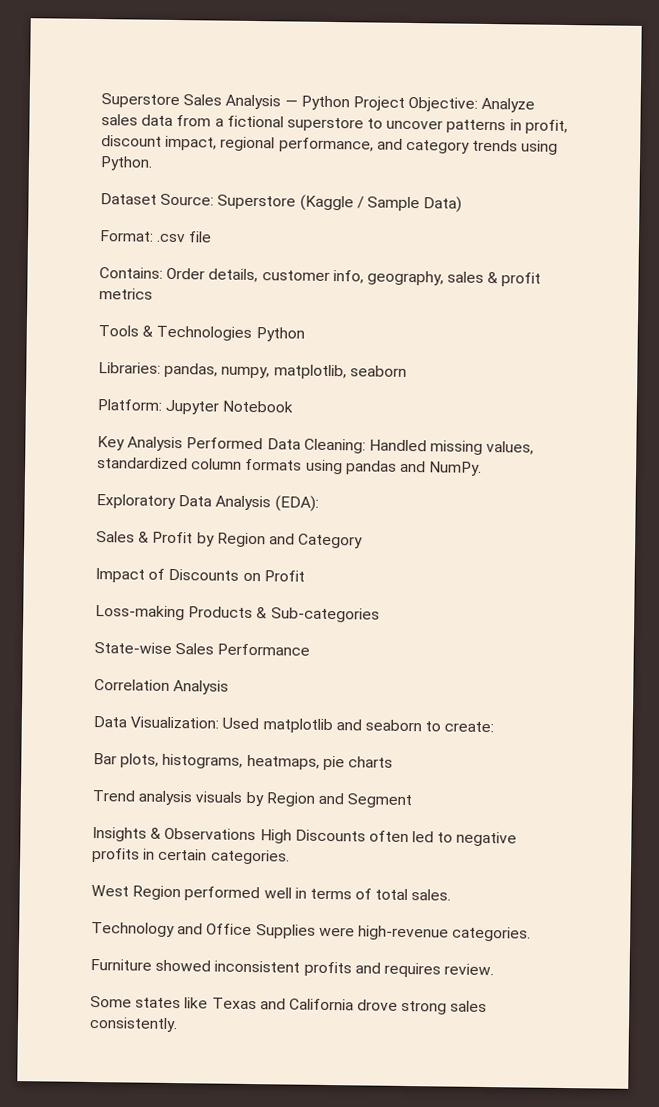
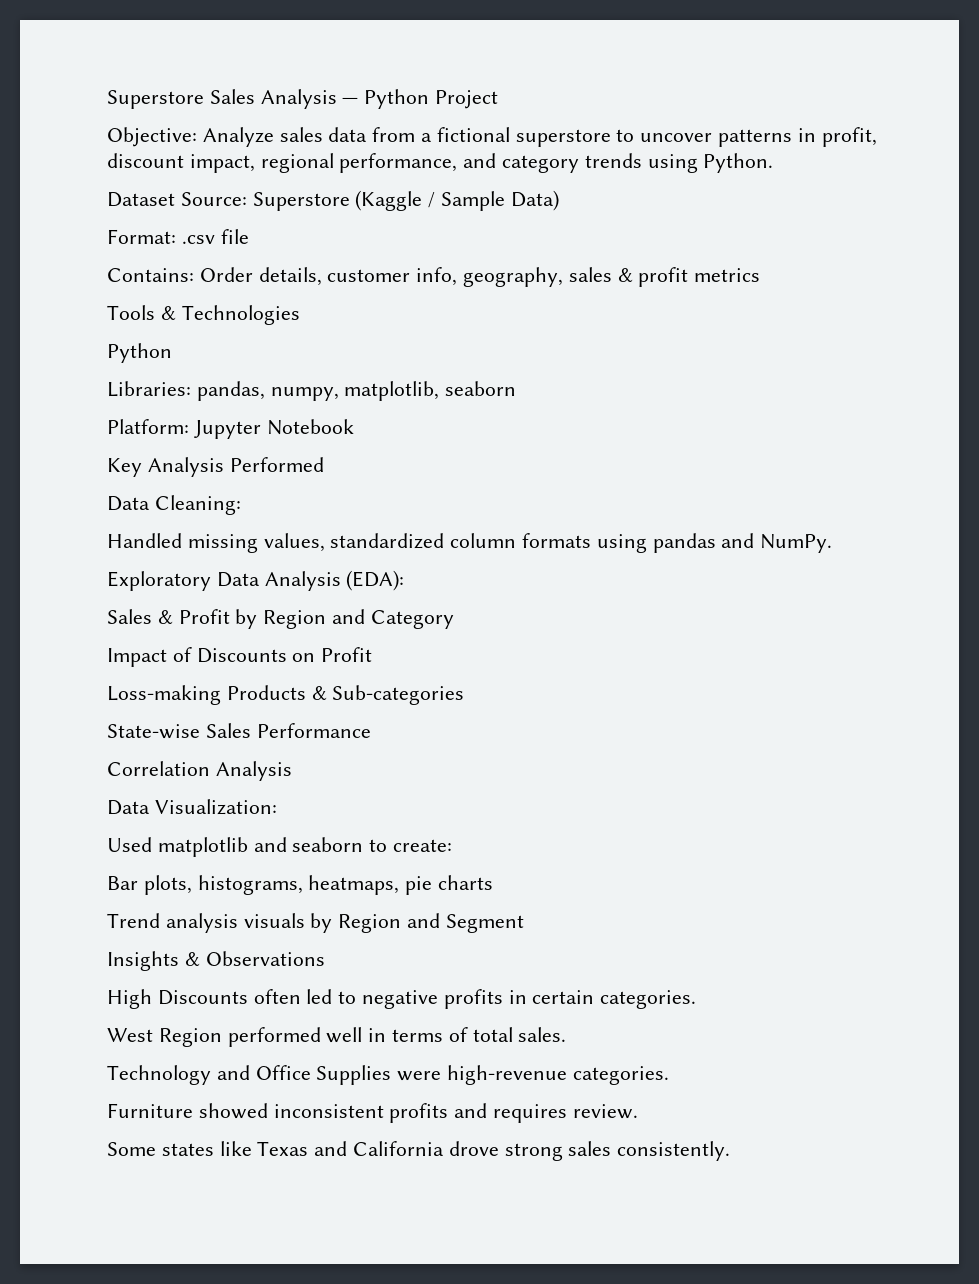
(405, 103) none -> (499, 99) //
(253, 333) none -> (300, 315) //
(264, 443) none -> (324, 464) //
(366, 446) none -> (241, 505) //
(220, 722) none -> (277, 807) //
(257, 834) none -> (325, 958) //

